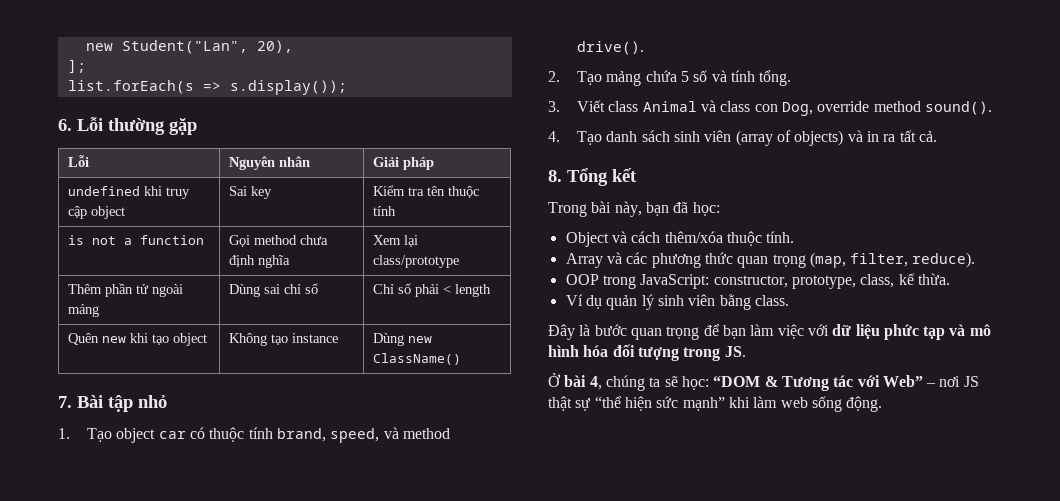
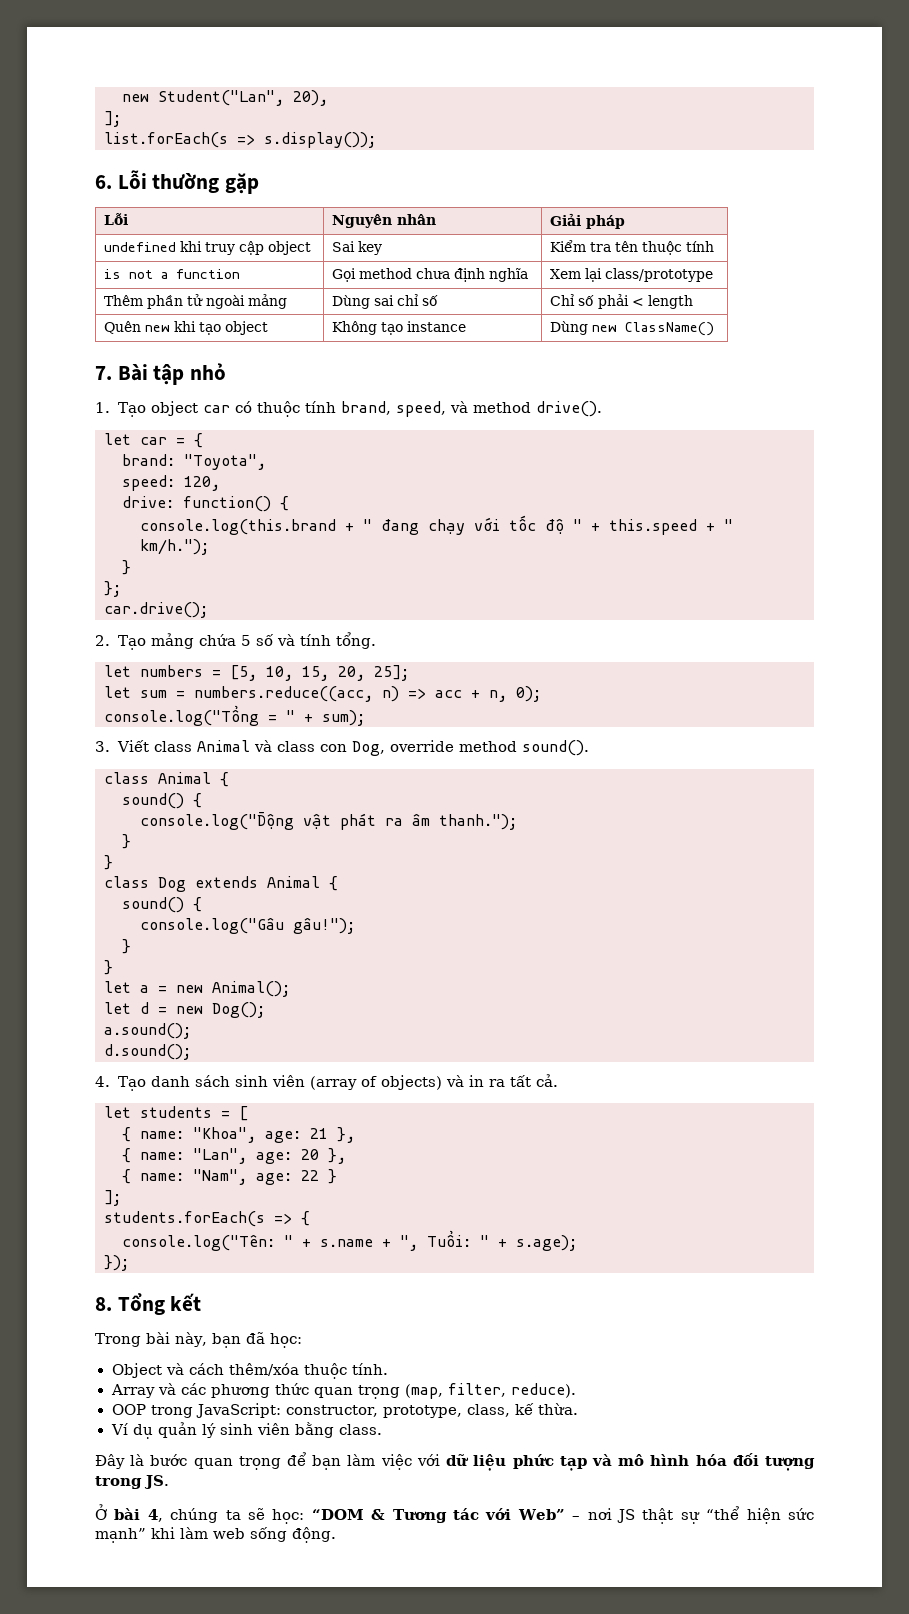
(645, 48) none -> [104,433,203,448] [122,454,266,470] [122,475,220,491] [122,496,289,512] [140,515,733,535] [140,539,209,555] [122,560,131,575] [104,581,121,597] [104,602,208,618] // let car = { // brand: "Toyota", // speed: 120, // drive: function() { // console.log(this.brand + " đang chạy với tốc độ " + this.speed + " km/h."); // } // }; // car.drive();
(792, 78) none -> [104,665,409,681] [104,686,541,702] [104,705,365,726] // let numbers = [5, 10, 15, 20, 25]; // let sum = numbers.reduce((acc, n) => acc + n, 0); // console.log("Tổng = " + sum);
(992, 108) none -> [104,772,229,787] [122,793,202,809] [140,812,517,830] [122,834,131,849] [104,855,113,870] [104,876,338,892] [122,897,202,913] [140,918,355,934] [122,939,131,954] [104,960,113,975] [104,981,290,997] [104,1002,265,1018] [104,1023,191,1039] [104,1044,191,1060] // class Animal { // sound() { // console.log("Động vật phát ra âm thanh."); // } // } // class Dog extends Animal { // sound() { // console.log("Gâu gâu!"); // } // } // let a = new Animal(); // let d = new Dog(); // a.sound(); // d.sound();
(937, 136) none -> [104,1106,248,1121] [122,1127,355,1143] [122,1148,346,1164] [122,1169,337,1185] [104,1190,121,1206] [104,1211,310,1227] [122,1230,577,1251] [104,1255,129,1271] // let students = [ // { name: "Khoa", age: 21 }, // { name: "Lan", age: 20 }, // { name: "Nam", age: 22 } // ]; // students.forEach(s => { // console.log("Tên: " + s.name + ", Tuổi: " + s.age); // });

